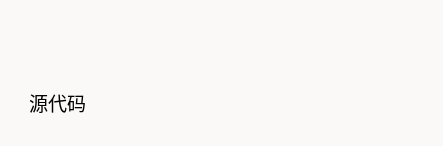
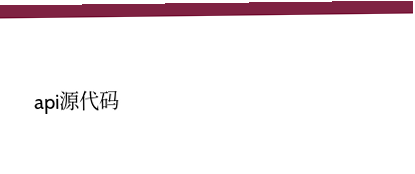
(29, 104) none -> [34,94,60,115] api

